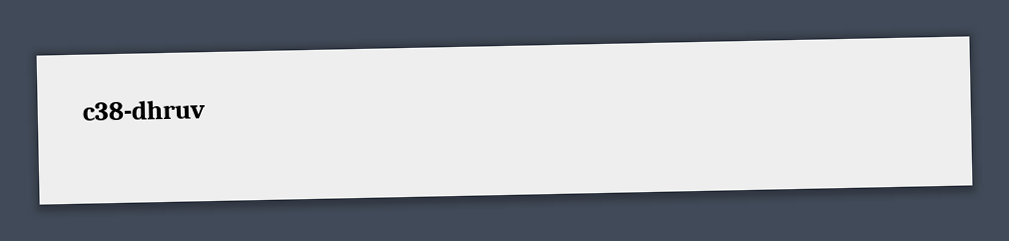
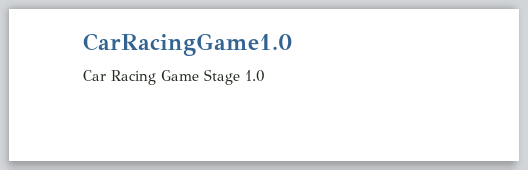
[82,99,206,121] c38-dhruv -> [83,33,293,56] [83,69,265,85] CarRacingGame1.0 // Car Racing Game Stage 1.0

